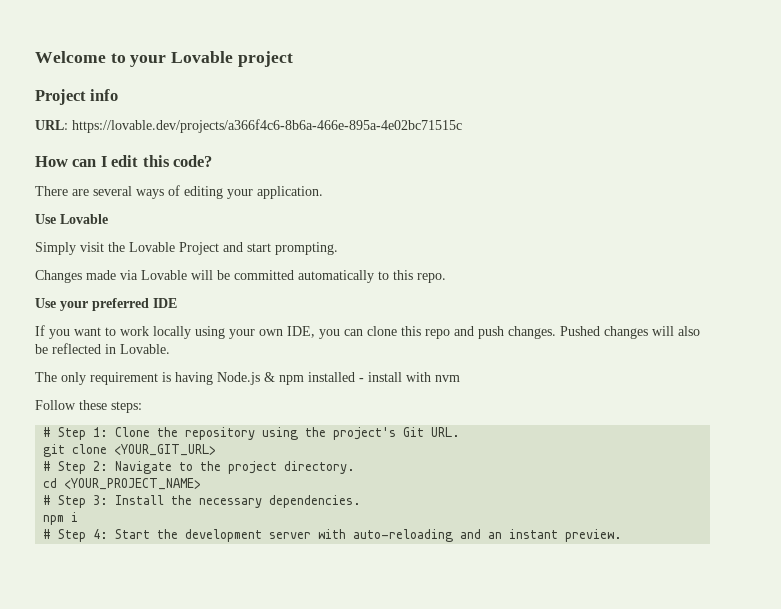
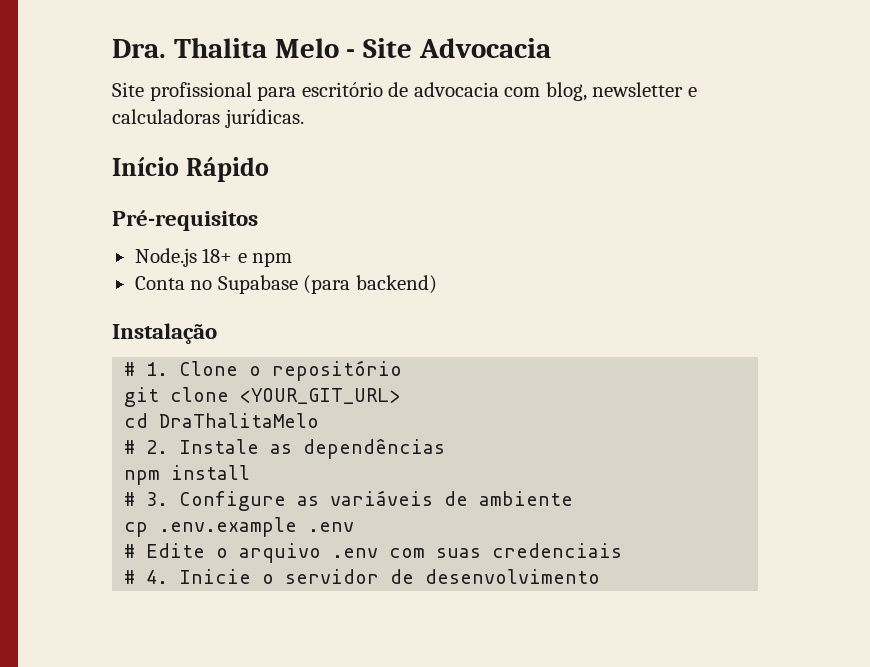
[35,51,293,67] [35,89,119,105] [35,119,462,133] [35,155,213,167] [35,185,323,199] [35,214,108,224] [35,242,338,255] [35,270,446,283] [35,298,177,311] [35,325,700,339] [35,343,170,354] [35,372,460,385] [35,400,142,413] [43,427,461,440] [43,444,217,457] [43,461,356,474] Welcome to your Lovable project // Project info // URL: https://lovable.dev/projects/a366f4c6-8b6a-466e-895a-4e02bc71515c // How can I edit this code? // There are several ways of editing your application. // Use Lovable // Simply visit the Lovable Project and start prompting. // Changes made via Lovable will be committed automatically to this repo. // Use your preferred IDE // If you want to work locally using your own IDE, you can clone this repo and push changes. Pushed changes will also be reflected in Lovable. // The only requirement is having Node.js & npm installed - install with nvm // Follow these steps: // # Step 1: Clone the repository using the project's Git URL. // git clone <YOUR_GIT_URL> // # Step 2: Navigate to the project directory. -> [112,37,552,58] [112,82,697,101] [112,109,304,128] [112,157,269,182] [112,210,258,231] [134,248,293,267] [134,275,437,294] [112,323,217,344] [124,360,403,381] [124,387,401,407] Dra. Thalita Melo - Site Advocacia // Site profissional para escritório de advocacia com blog, newsletter e calculadoras jurídicas. // Início Rápido // Pré-requisitos // Node.js 18+ e npm // Conta no Supabase (para backend) // Instalação // # 1. Clone o repositório // git clone <YOUR_GIT_URL>
[64,478,202,490] [43,495,362,508] [43,512,79,525] [43,529,623,542] <YOUR_PROJECT_NAME> // # Step 3: Install the necessary dependencies. // npm i // # Step 4: Start the development server with auto-reloading and an instant preview. -> [159,413,320,428] [124,439,446,459] [124,465,251,485] [124,490,574,511] [124,517,355,537] [124,543,623,563] [124,569,601,584] DraThalitaMelo // # 2. Instale as dependências // npm install // # 3. Configure as variáveis de ambiente // cp .env.example .env // # Edite o arquivo .env com suas credenciais // # 4. Inicie o servidor de desenvolvimento

